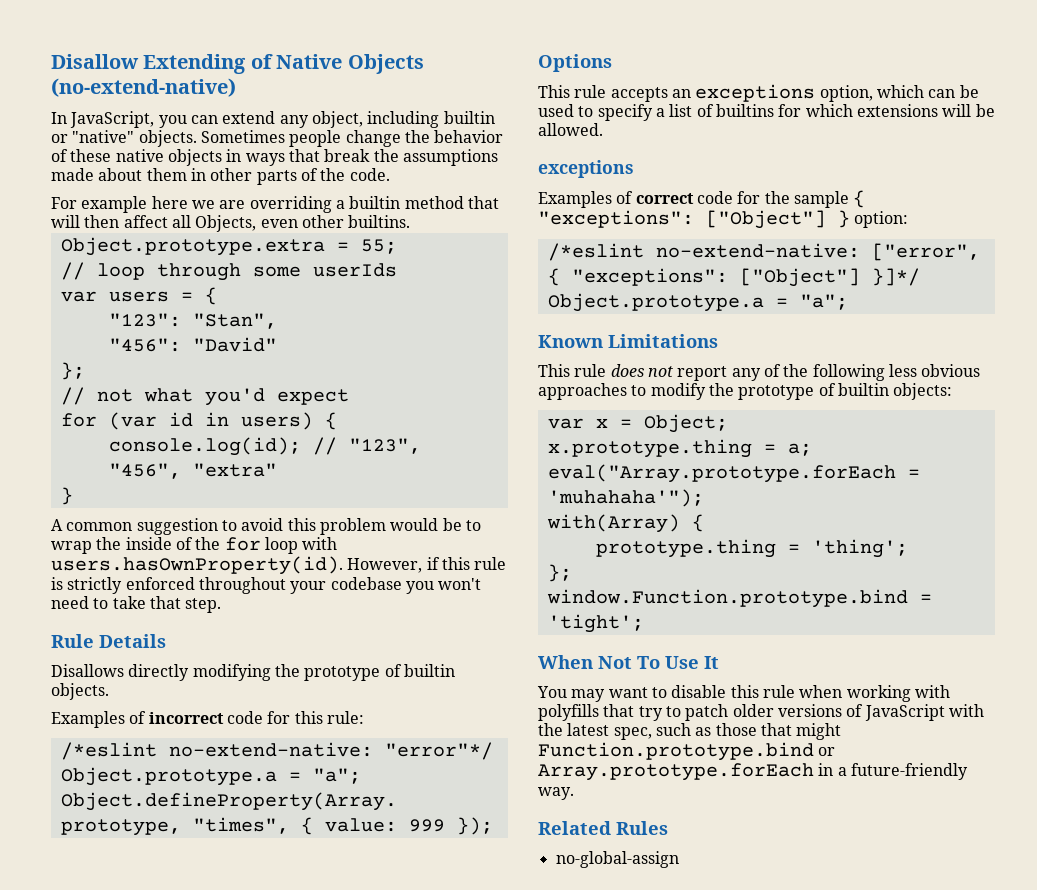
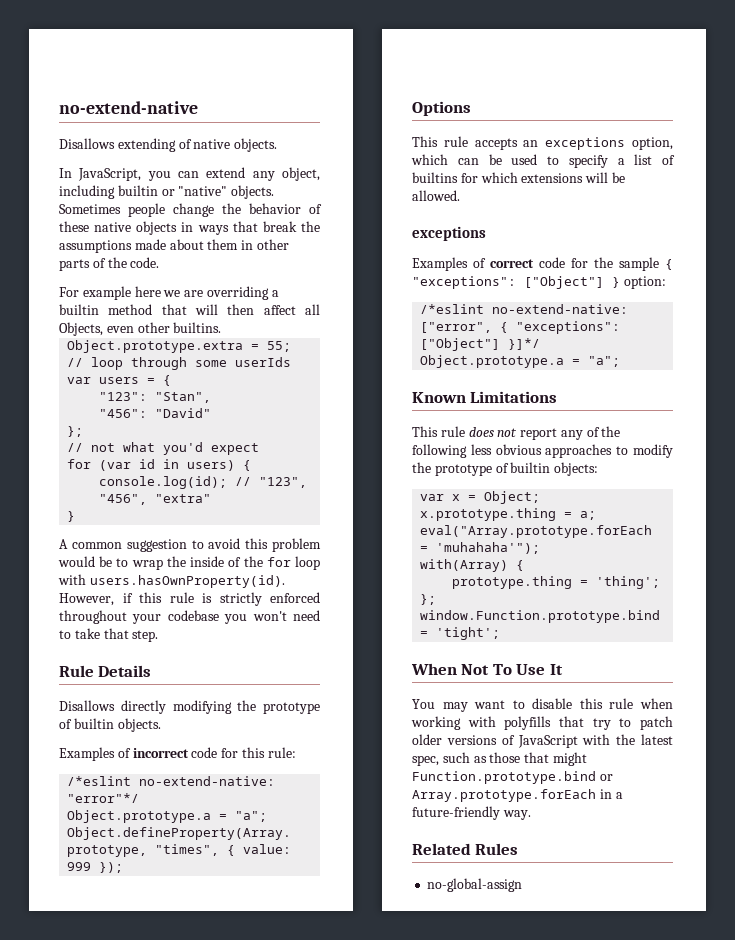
[51,54,424,74] [51,78,236,97] Disallow Extending of Native Objects (no-extend-native) -> [59,101,198,114] [59,138,278,152] no-extend-native // Disallows extending of native objects.

